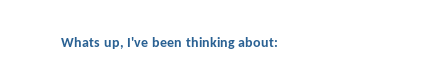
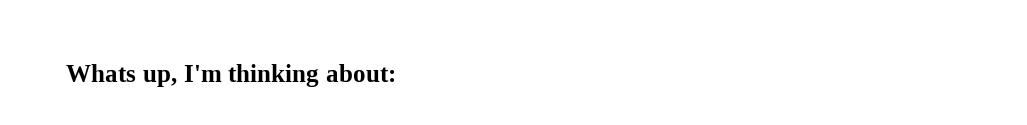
[127,37,182,47] I've been -> [183,65,222,82] I'm

